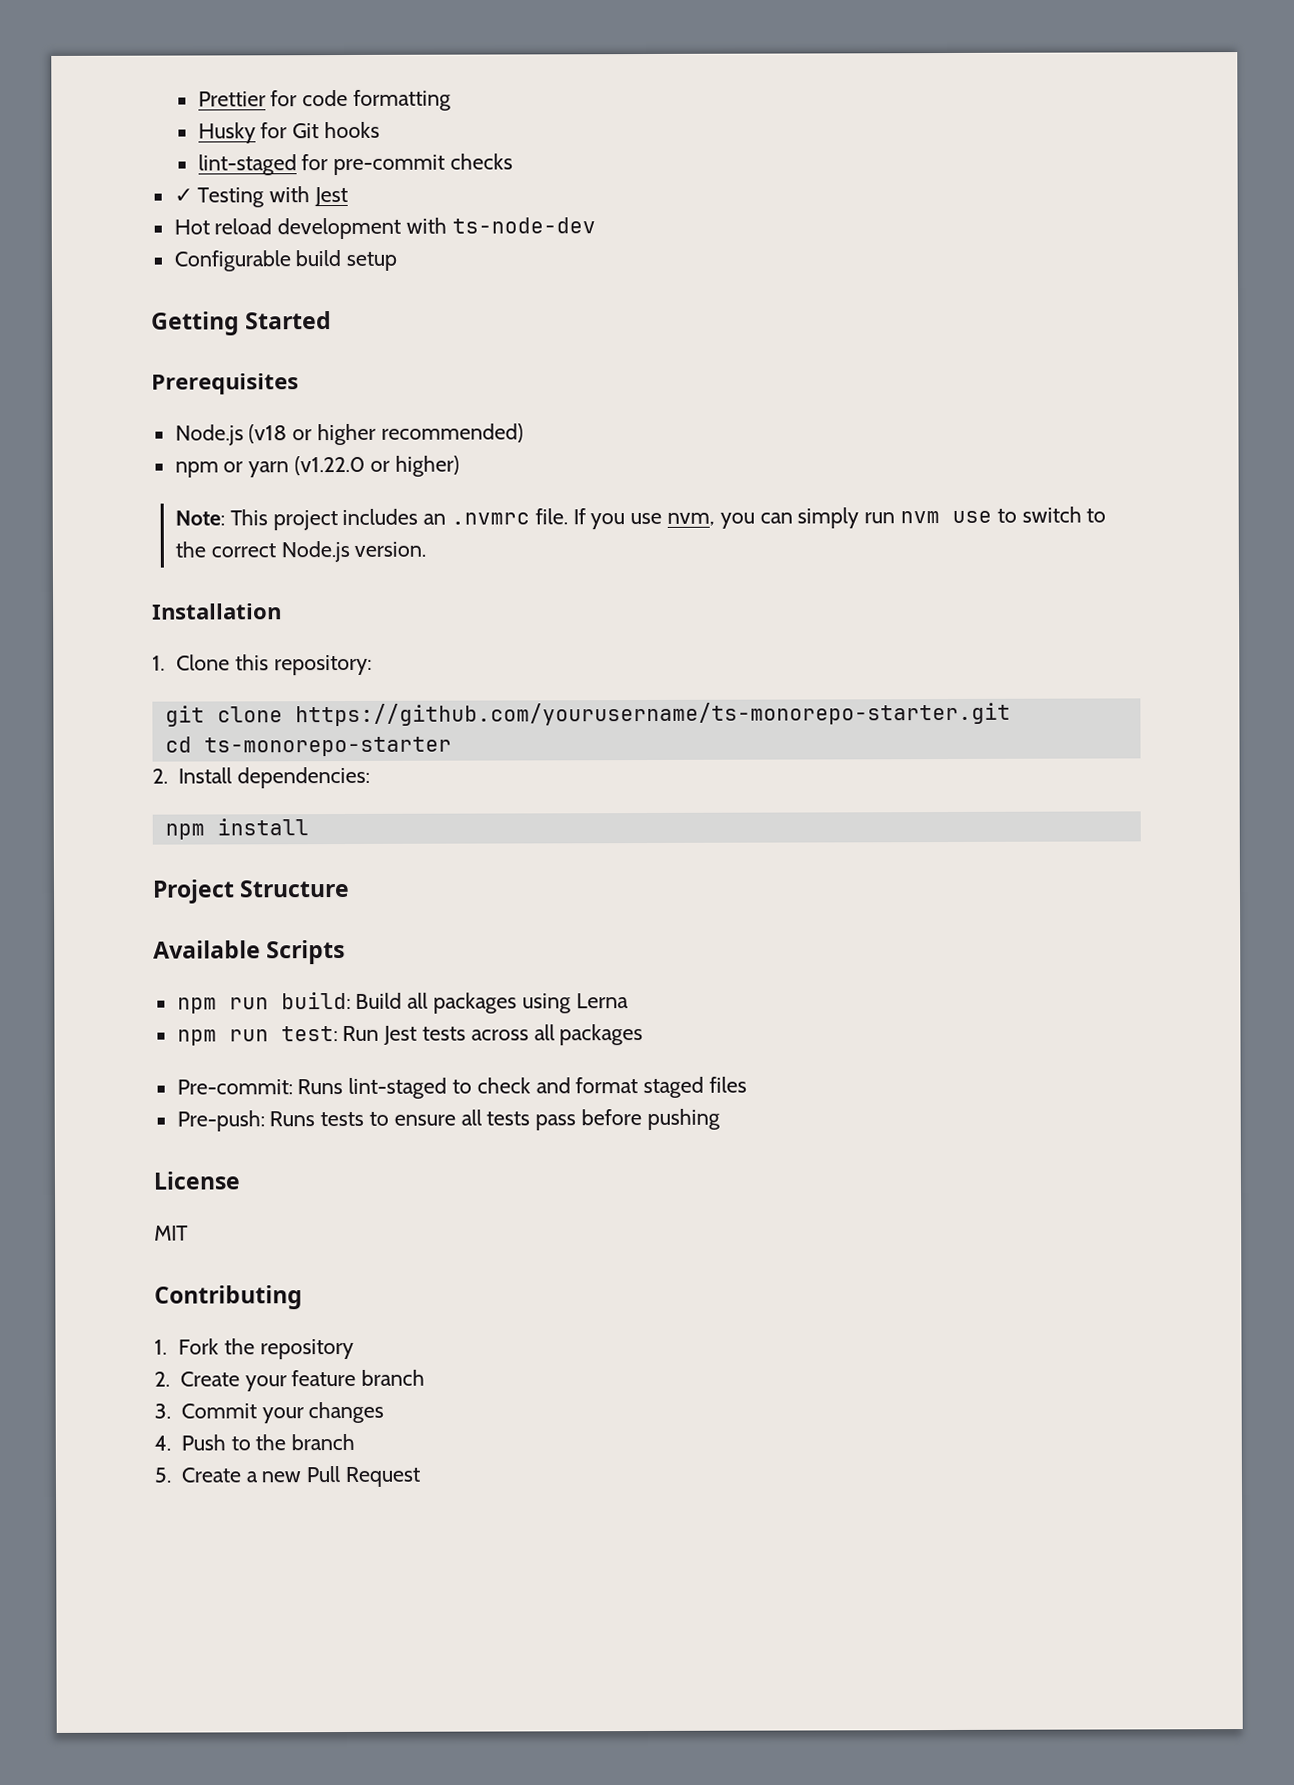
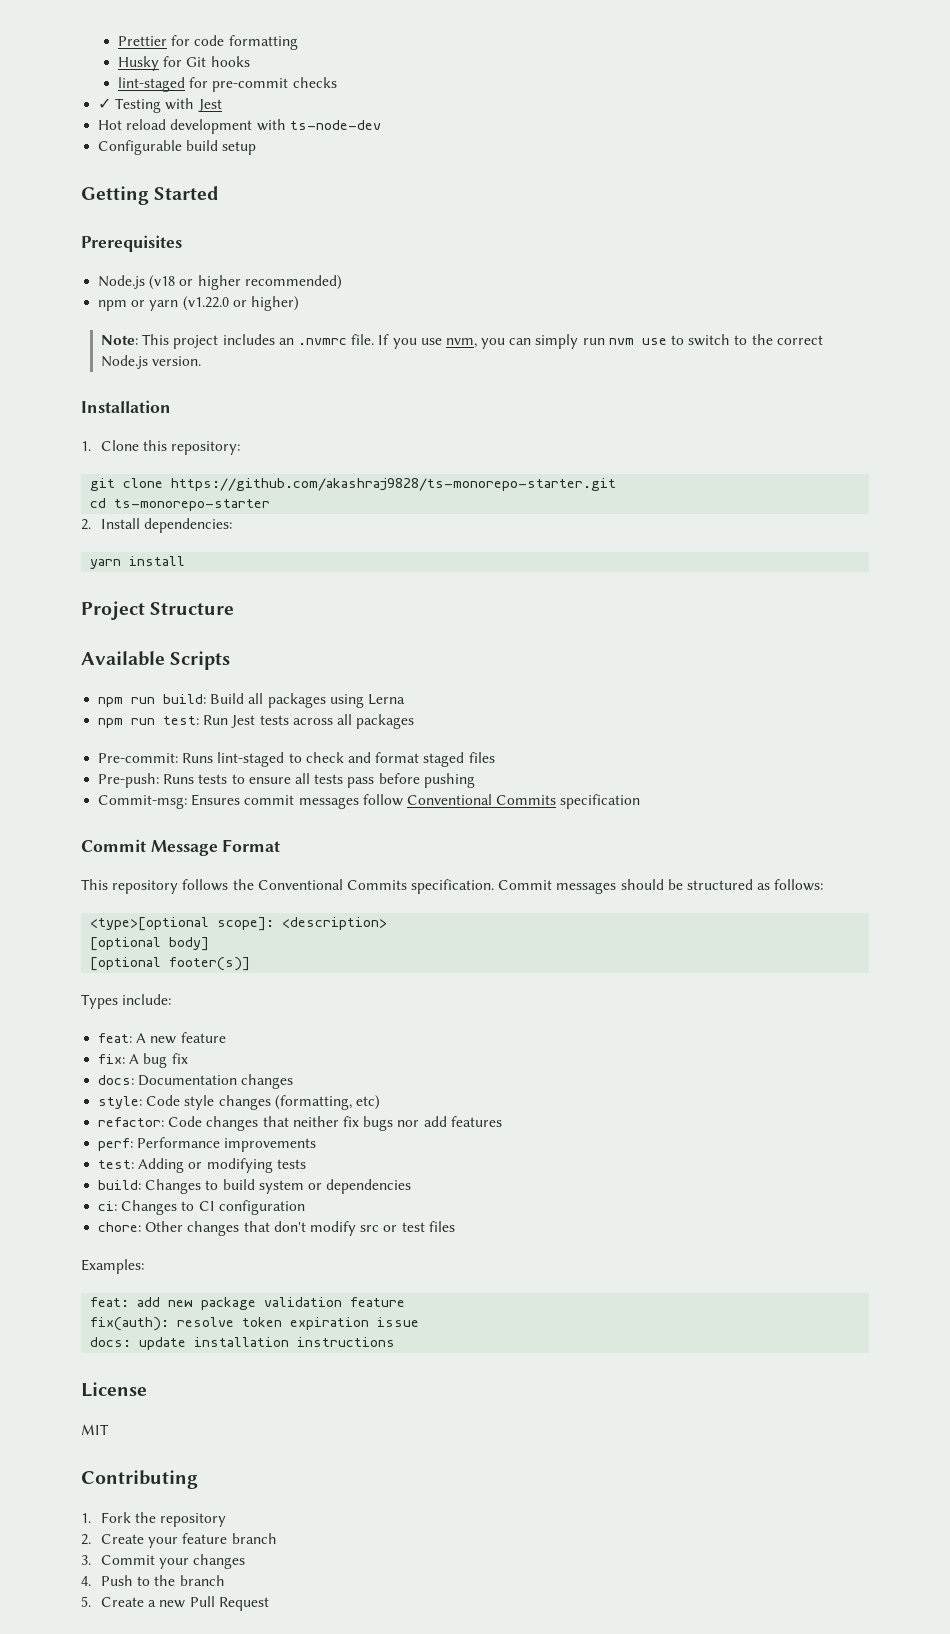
[294,701,1011,727] https://github.com/yourusername/ts-monorepo-starter.git -> [171,478,617,491] https://github.com/akashraj9828/ts-monorepo-starter.git
[164,823,205,840] npm -> [90,559,122,569] yarn
(720, 1119) none -> [98,794,641,809] [81,839,281,856] [81,879,824,894] [90,917,388,931] [90,937,210,951] [90,957,251,971] [81,994,172,1009] [98,1032,226,1044] [98,1053,188,1068] [98,1074,294,1089] [98,1095,380,1110] [98,1116,502,1131] [98,1137,317,1152] [98,1158,306,1173] [98,1179,412,1194] [98,1200,305,1215] [98,1221,455,1236] [81,1259,144,1274] [90,1297,406,1310] [90,1317,420,1331] [90,1337,396,1350] // Commit-msg: Ensures commit messages follow Conventional Commits specification // Commit Message Format // This repository follows the Conventional Commits specification. Commit messages should be structured as follows: // <type>[optional scope]: <description> // [optional body] // [optional footer(s)] // Types include: // feat: A new feature // fix: A bug fix // docs: Documentation changes // style: Code style changes (formatting, etc) // refactor: Code changes that neither fix bugs nor add features // perf: Performance improvements // test: Adding or modifying tests // build: Changes to build system or dependencies // ci: Changes to CI configuration // chore: Other changes that don't modify src or test files // Examples: // feat: add new package validation feature // fix(auth): resolve token expiration issue // docs: update installation instructions

